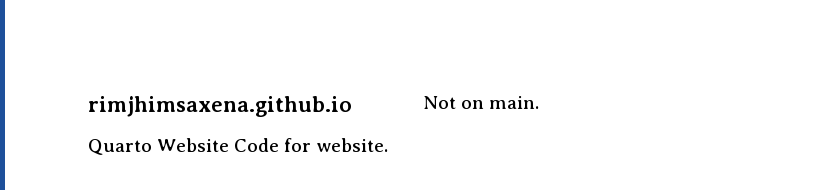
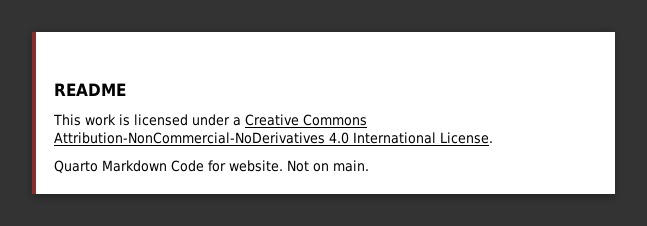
[88,96,352,117] rimjhimsaxena.github.io -> [54,83,126,96] [53,114,367,126] [54,132,493,144] README // This work is licensed under a Creative Commons Attribution-NonCommercial-NoDerivatives 4.0 International License.
[157,138,230,152] Website -> [102,160,167,172] Markdown

